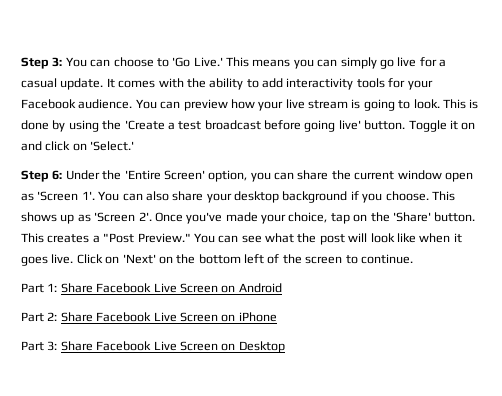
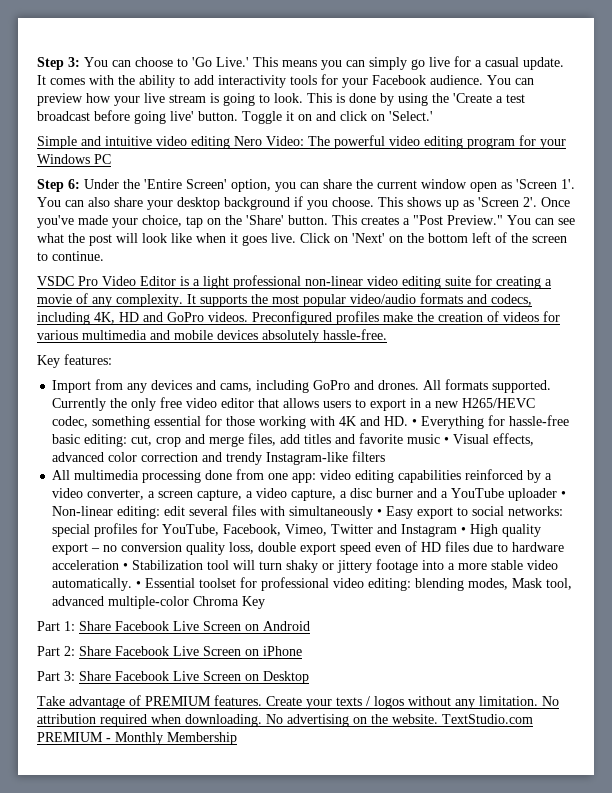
(135, 146) none -> [37,135,566,149] [37,154,111,164] // Simple and intuitive video editing Nero Video: The powerful video editing program for your Windows PC
(413, 259) none -> [37,275,552,289] [37,293,532,307] [37,311,560,325] [37,329,387,343] [37,354,112,368] [52,379,552,393] [52,397,536,411] [52,415,570,429] [52,433,535,447] [52,451,386,465] [52,469,553,483] [52,488,567,501] [52,505,564,519] [52,523,542,537] [52,541,565,555] [52,559,559,573] [52,577,573,591] [52,596,266,609] // VSDC Pro Video Editor is a light professional non-linear video editing suite for creating a movie of any complexity. It supports the most popular video/audio formats and codecs, including 4K, HD and GoPro videos. Preconfigured profiles make the creation of videos for various multimedia and mobile devices absolutely hassle-free. // Key features: // Import from any devices and cams, including GoPro and drones. All formats supported. Сurrently the only free video editor that allows users to export in a new H265/HEVC codec, something essential for those working with 4K and HD. • Everything for hassle-free basic editing: cut, crop and merge files, add titles and favorite music • Visual effects, advanced color correction and trendy Instagram-like filters // All multimedia processing done from one app: video editing capabilities reinforced by a video converter, a screen capture, a video capture, a disc burner and a YouTube uploader • Non-linear editing: edit several files with simultaneously • Easy export to social networks: special profiles for YouTube, Facebook, Vimeo, Twitter and Instagram • High quality export – no conversion quality loss, double export speed even of HD files due to hardware acceleration • Stabilization tool will turn shaky or jittery footage into a more stable video automatically. • Essential toolset for professional video editing: blending modes, Mask tool, advanced multiple-color Chroma Key
(285, 347) none -> [37,695,559,709] [37,714,533,727] [37,732,237,745] // Take advantage of PREMIUM features. Create your texts / logos without any limitation. No attribution required when downloading. No advertising on the website. TextStudio.com PREMIUM - Monthly Membership

